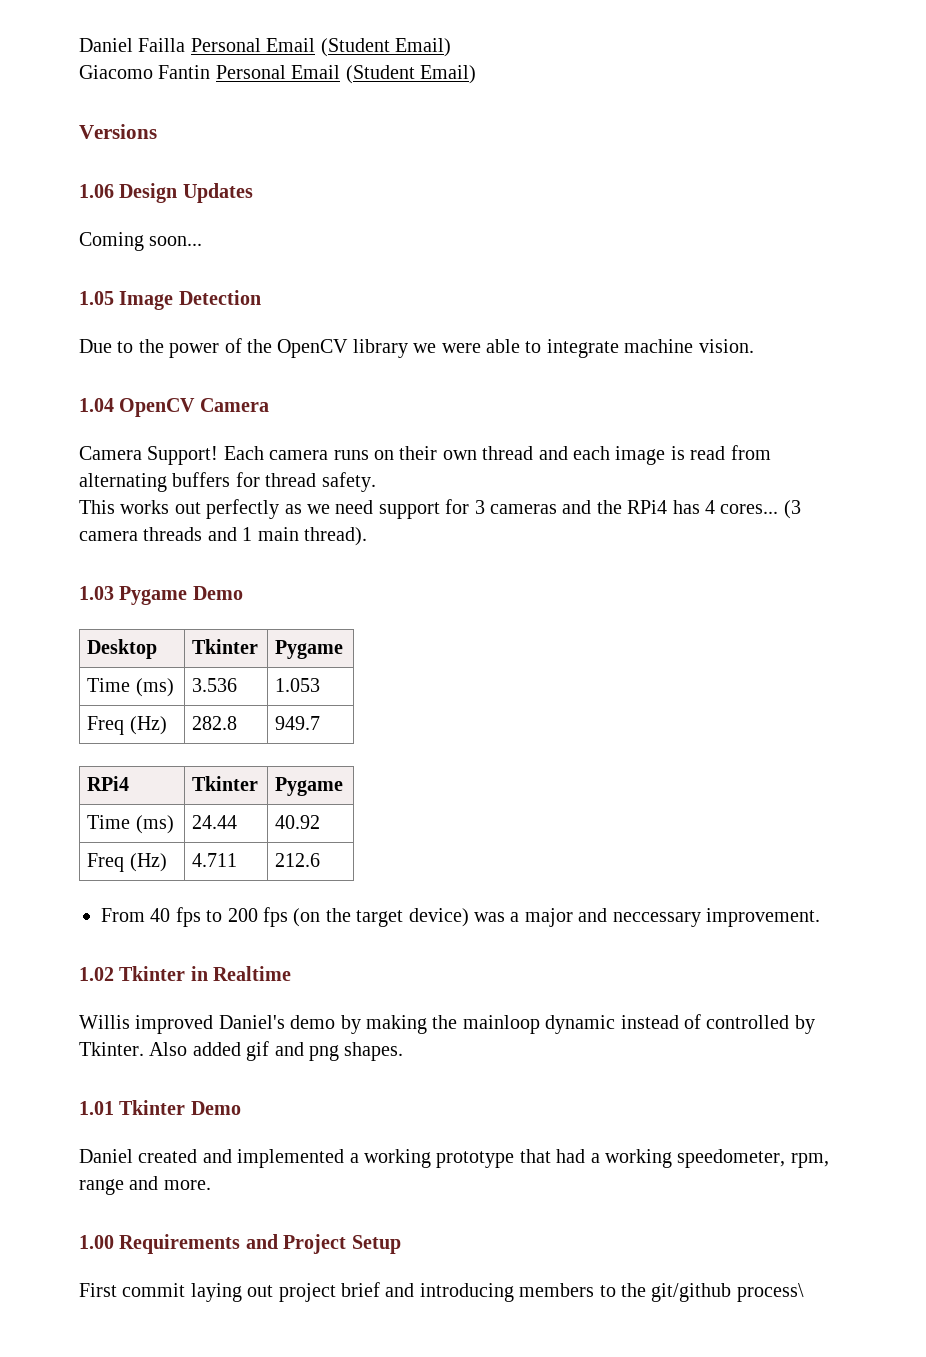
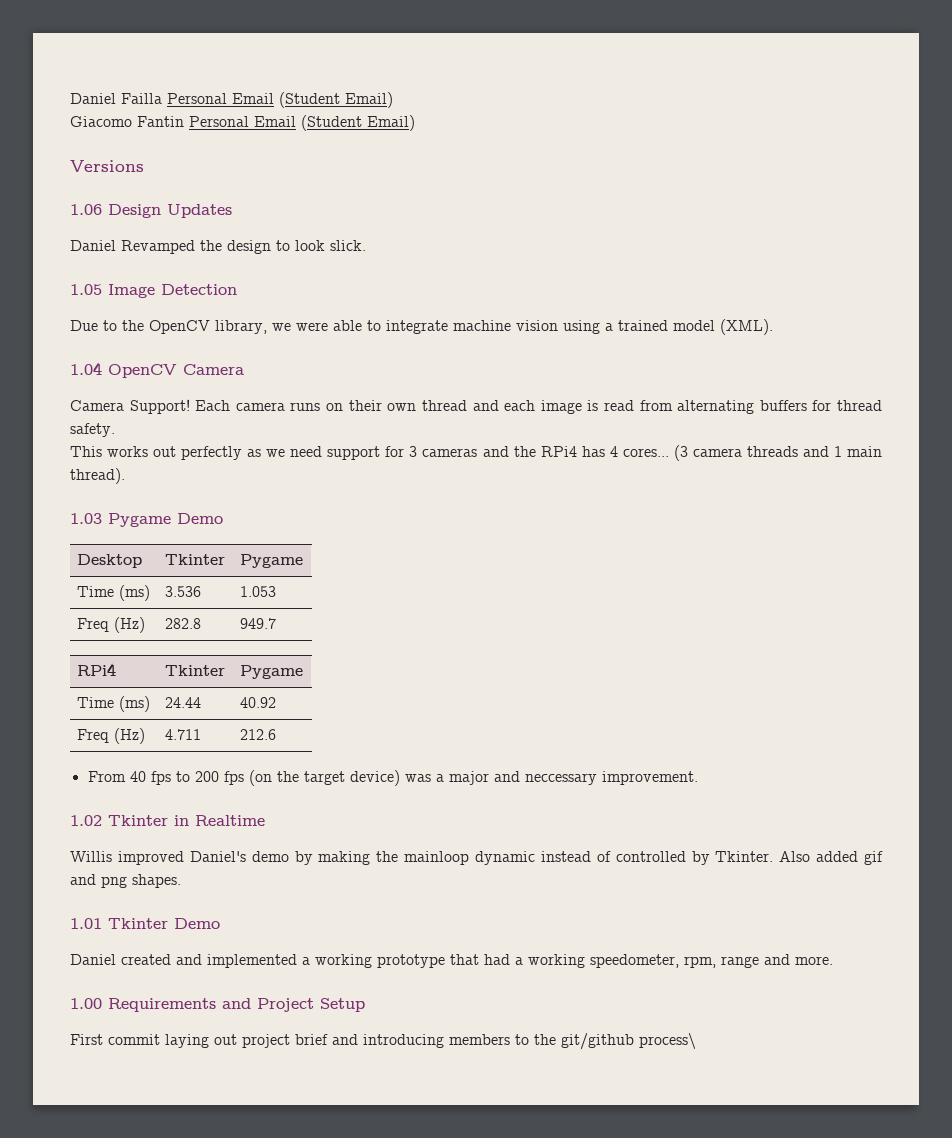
[79,232,203,251] Coming soon... -> [70,240,366,254] Daniel Revamped the design to look slick.
[169,338,408,358] power of the OpenCV library -> [149,320,267,334] OpenCV library,
[698,339,754,353] vision. -> [516,319,773,335] vision using a trained model (XML).

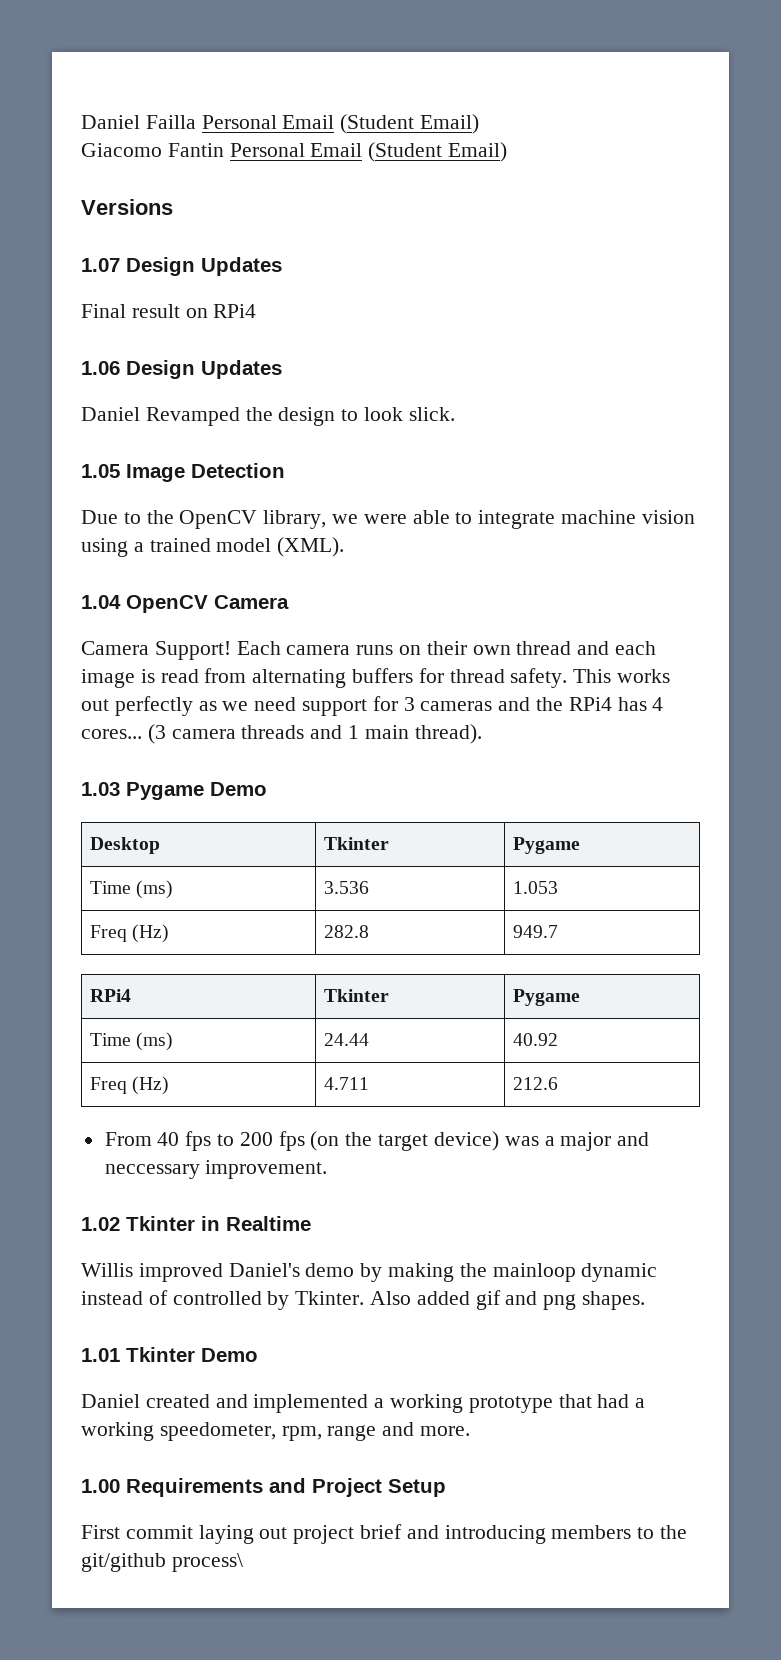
(144, 166) none -> [81,257,282,276] [81,304,257,318] // 1.07 Design Updates // Final result on RPi4
(115, 430) // -> (568, 678) none

